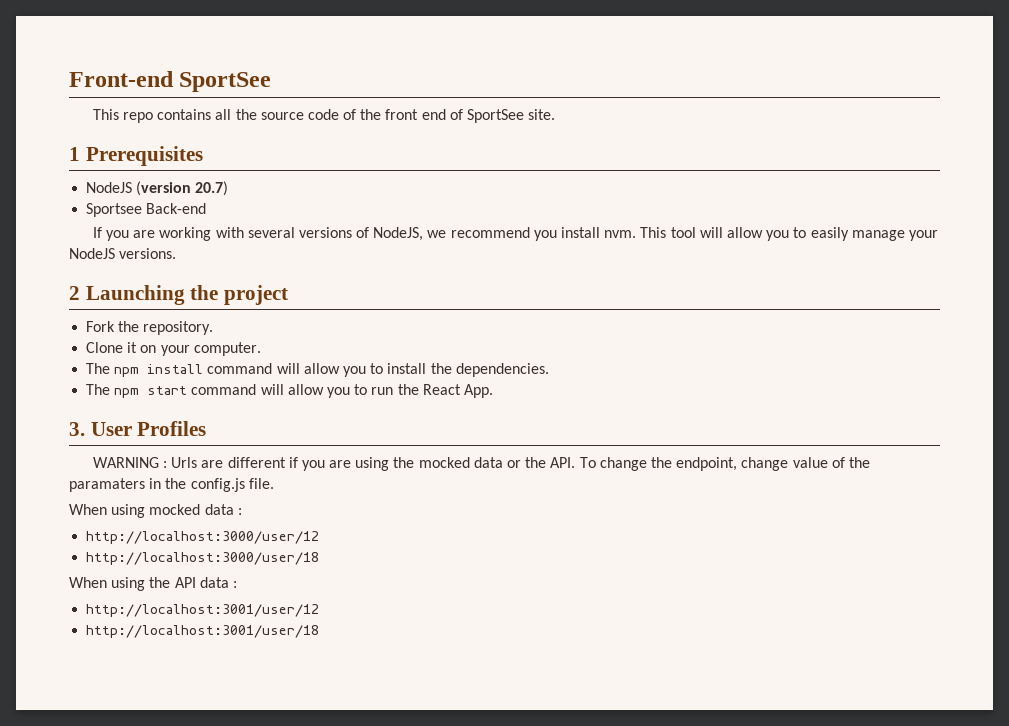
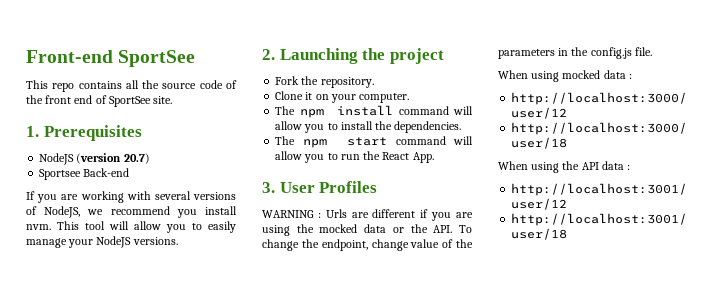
[69,147,80,161] 1 -> [26,126,39,137] 1.
[69,286,80,300] 2 -> [262,49,275,60] 2.
[69,478,145,492] paramaters -> [498,49,555,59] parameters

